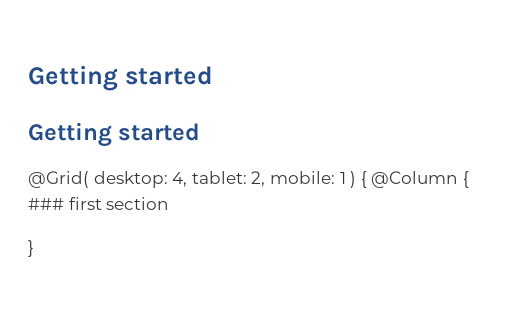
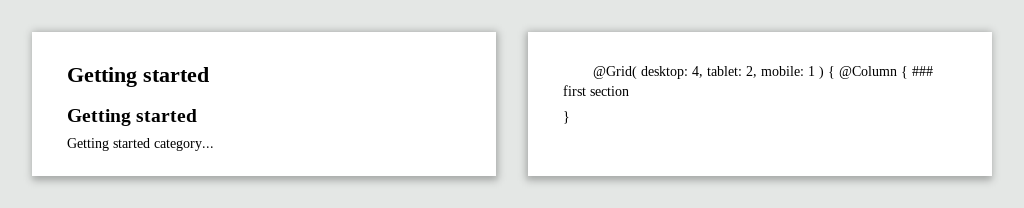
[28,65,213,91] [28,122,201,147] Getting started // Getting started -> [67,67,209,87] [67,109,198,126] [67,138,214,151] Getting started // Getting started // Getting started category...

